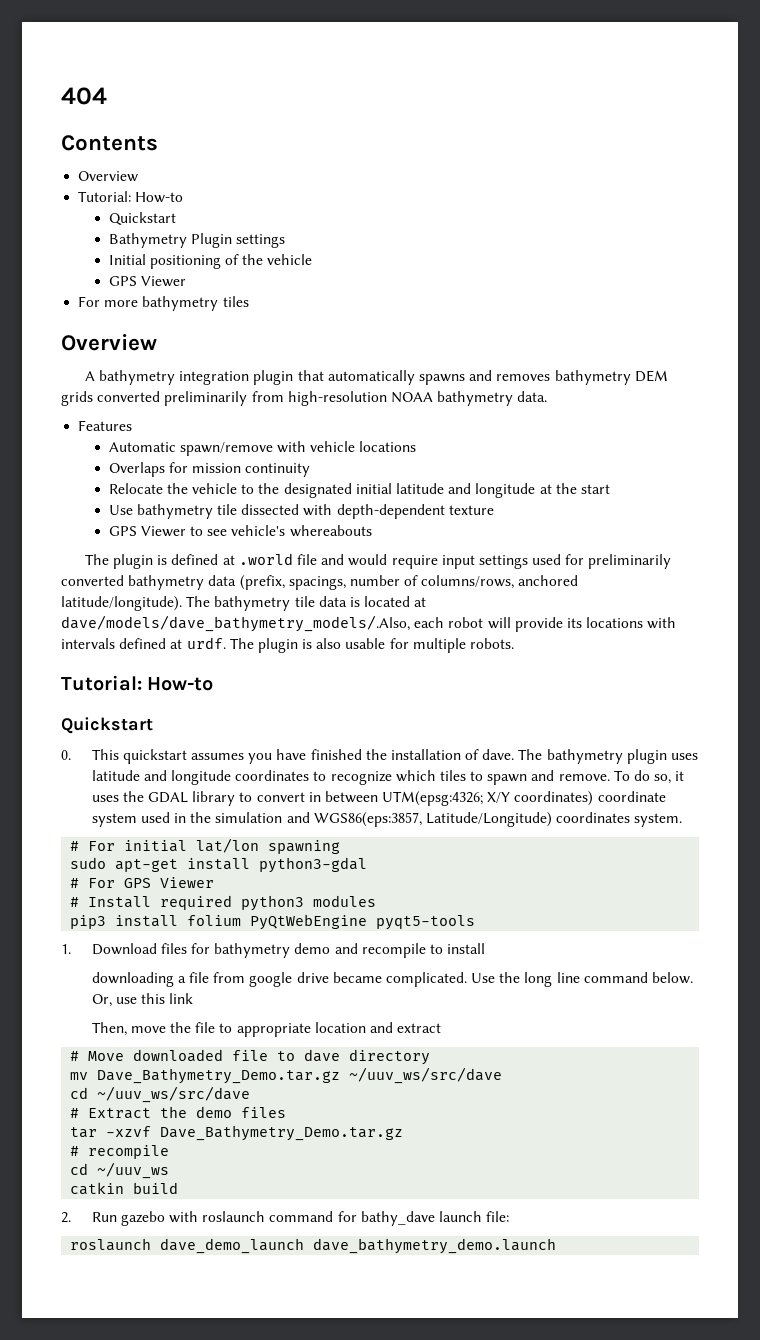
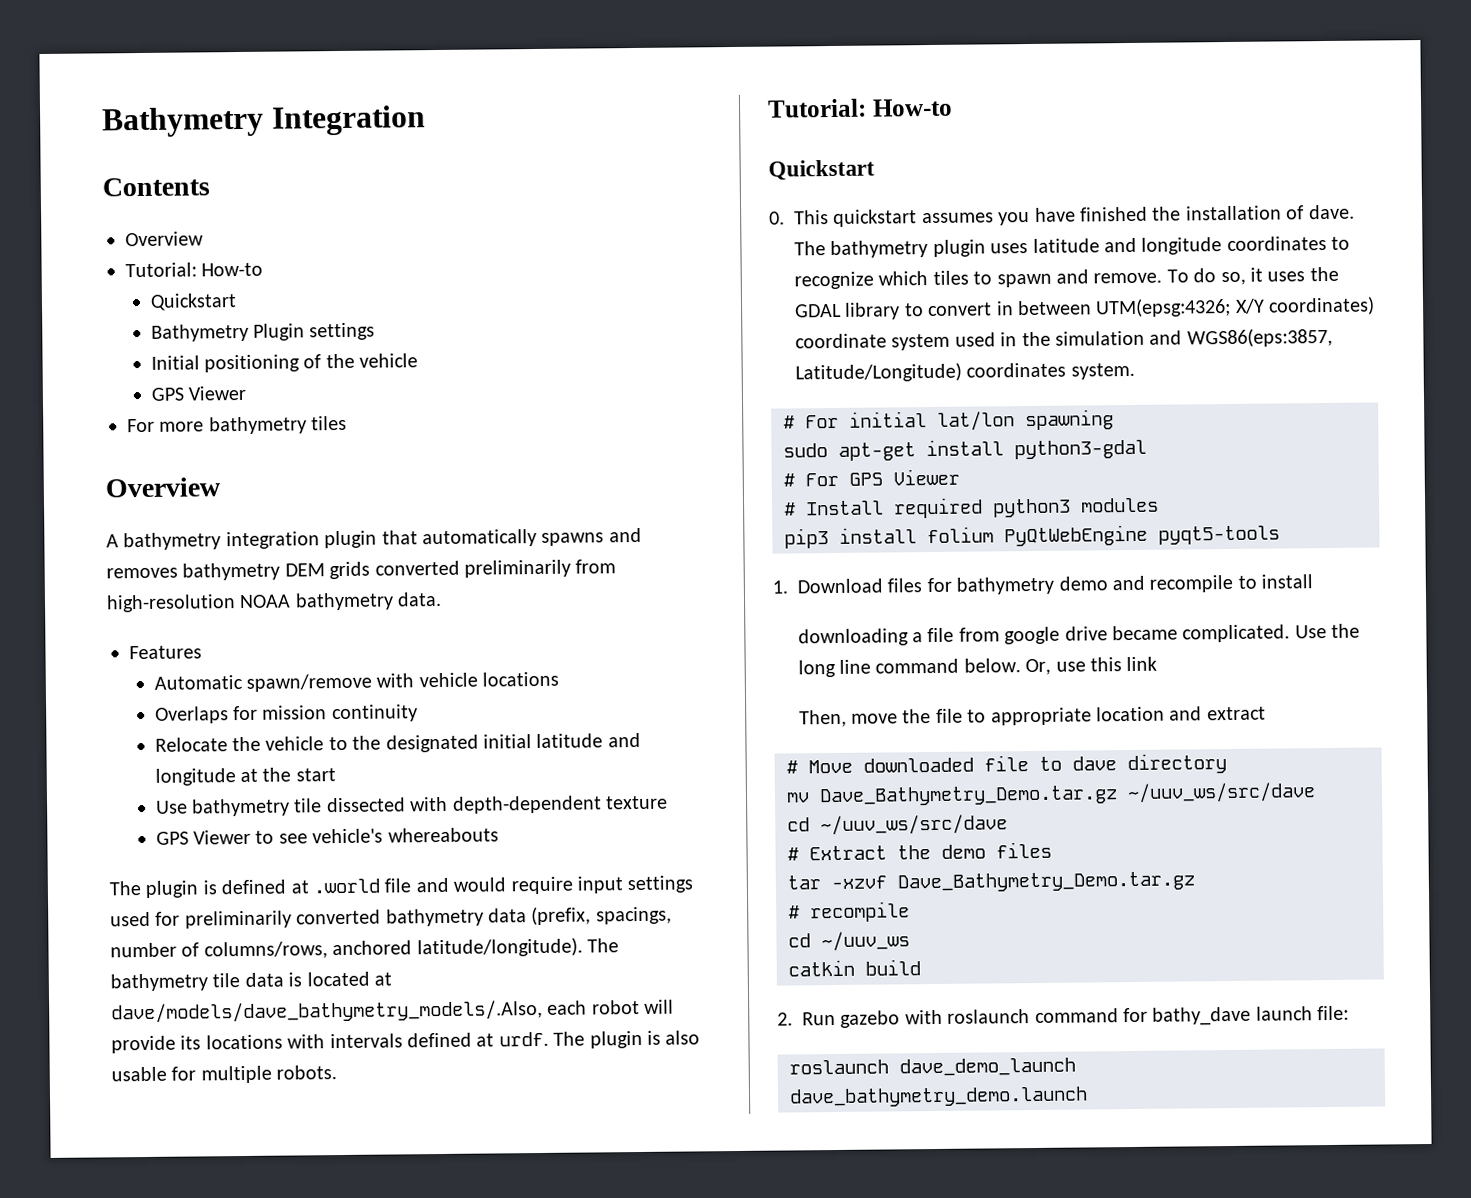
[61,87,107,105] 404 -> [102,105,426,138] Bathymetry Integration

